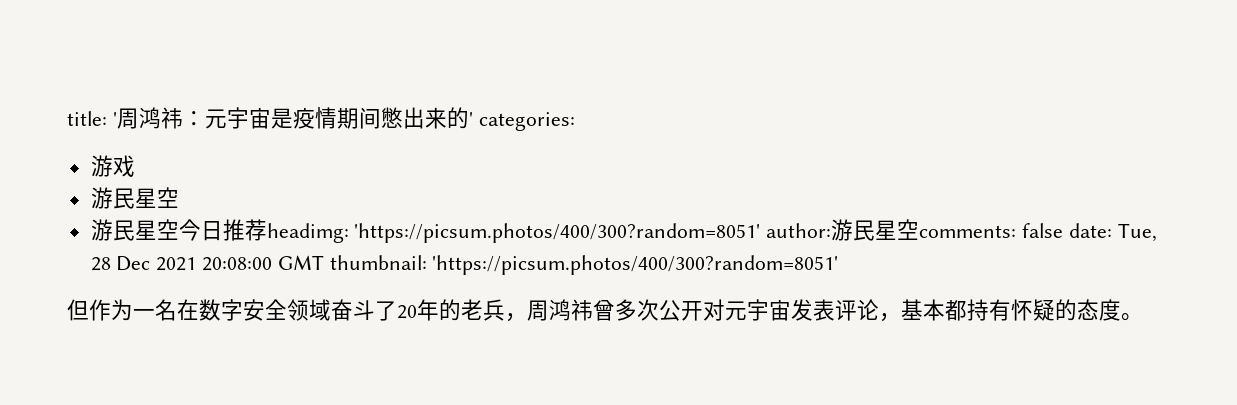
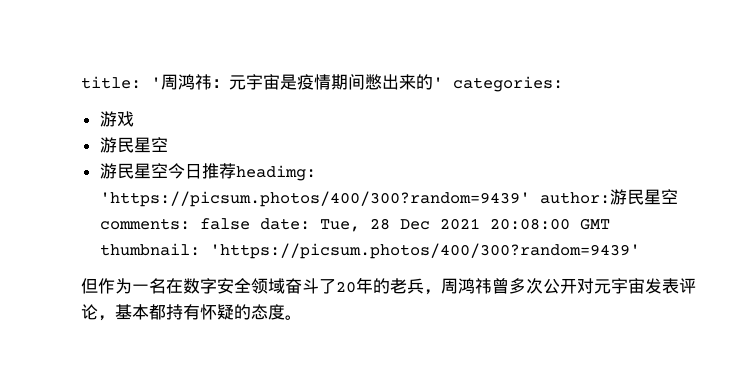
[354,223,761,243] 'https://picsum.photos/400/300?random=8051' -> [99,191,530,207] 'https://picsum.photos/400/300?random=9439'
[432,255,839,275] 'https://picsum.photos/400/300?random=8051' -> [209,243,640,259] 'https://picsum.photos/400/300?random=9439'

